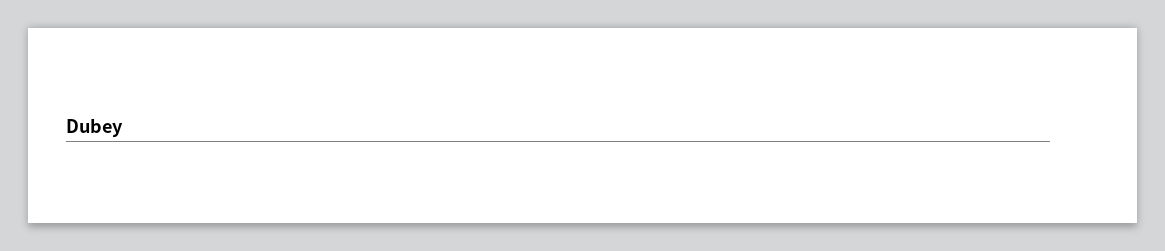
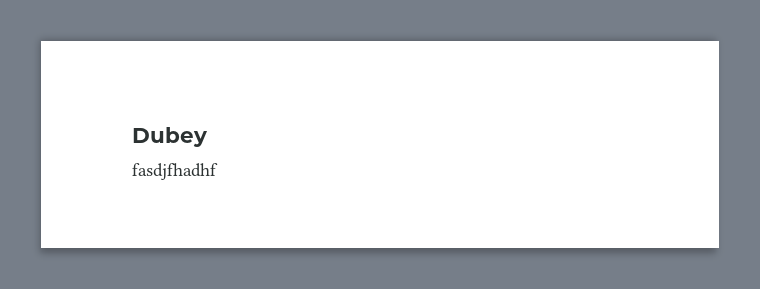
(123, 127) none -> [132,163,218,180] // fasdjfhadhf

